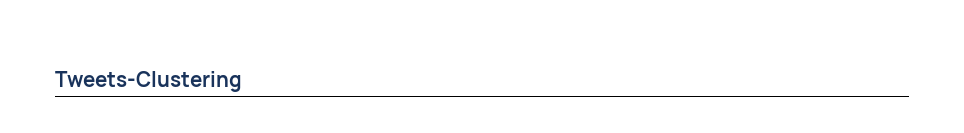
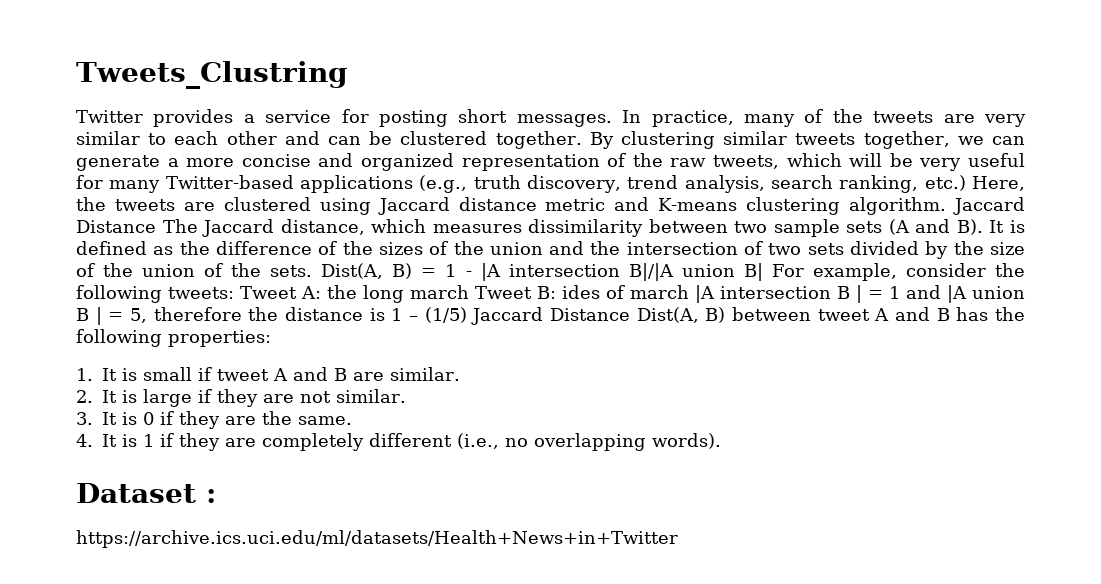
[55,71,242,92] Tweets-Clustering -> [76,61,348,89] [76,109,1026,127] [76,131,1025,149] [76,153,1026,171] [76,175,1025,193] [76,197,1025,215] [76,219,1025,237] [76,241,1025,259] [76,263,1026,281] [76,285,1025,303] [76,307,1025,325] [76,329,271,347] [76,367,460,381] [76,389,406,407] [76,411,352,429] [76,433,721,451] [76,483,216,503] [76,530,678,548] Tweets_Clustring // Twitter provides a service for posting short messages. In practice, many of the tweets are very similar to each other and can be clustered together. By clustering similar tweets together, we can generate a more concise and organized representation of the raw tweets, which will be very useful for many Twitter-based applications (e.g., truth discovery, trend analysis, search ranking, etc.) Here, the tweets are clustered using Jaccard distance metric and K-means clustering algorithm. Jaccard Distance The Jaccard distance, which measures dissimilarity between two sample sets (A and B). It is defined as the difference of the sizes of the union and the intersection of two sets divided by the size of the union of the sets. Dist(A, B) = 1 - |A intersection B|/|A union B| For example, consider the following tweets: Tweet A: the long march Tweet B: ides of march |A intersection B | = 1 and |A union B | = 5, therefore the distance is 1 – (1/5) Jaccard Distance Dist(A, B) between tweet A and B has the following properties: // 1. It is small if tweet A and B are similar. // 2. It is large if they are not similar. // 3. It is 0 if they are the same. // 4. It is 1 if they are completely different (i.e., no overlapping words). // Dataset : // https://archive.ics.uci.edu/ml/datasets/Health+News+in+Twitter

